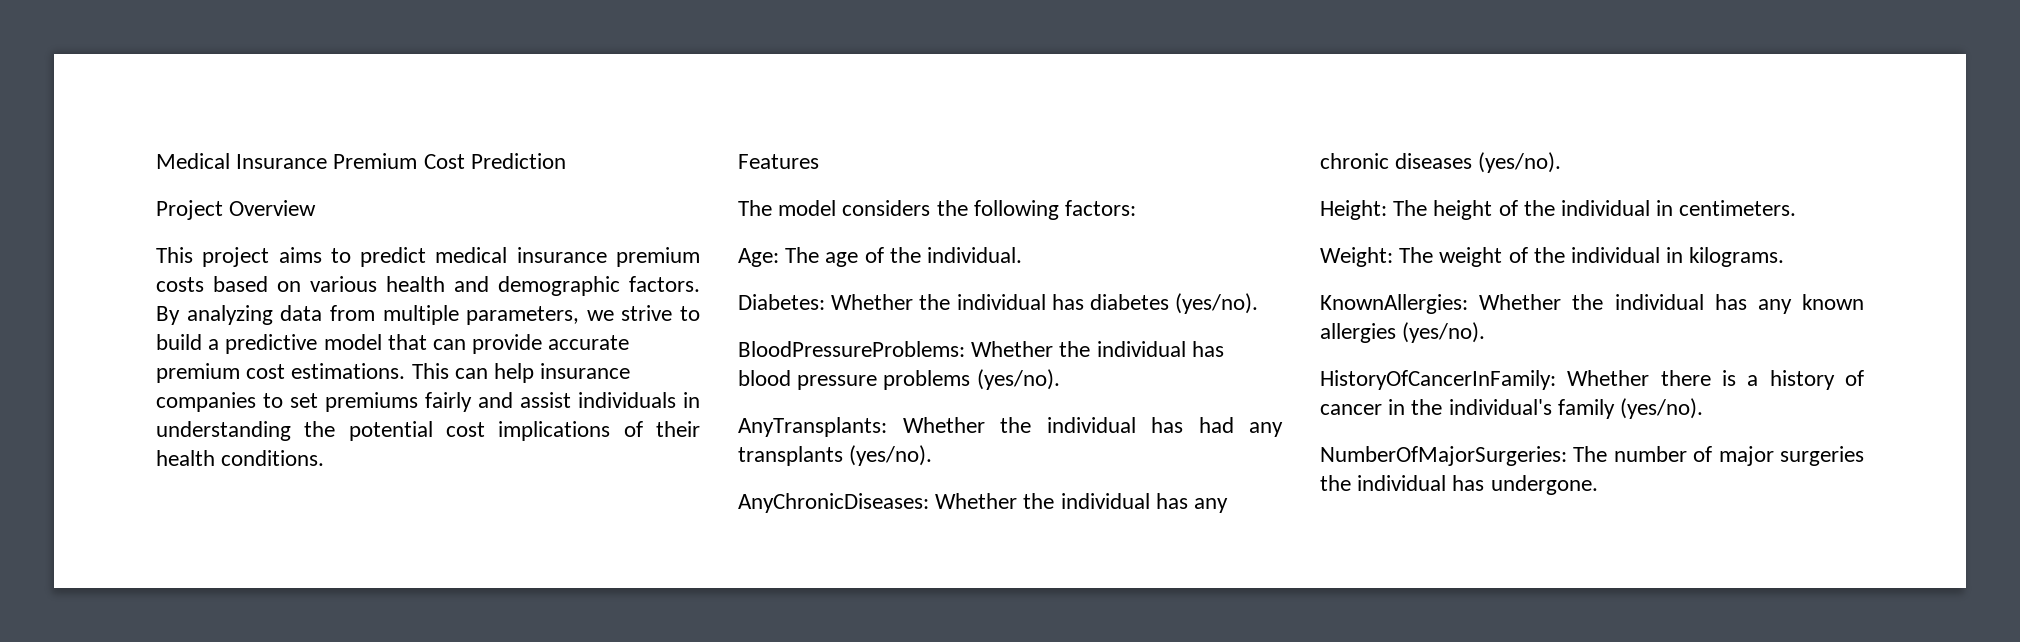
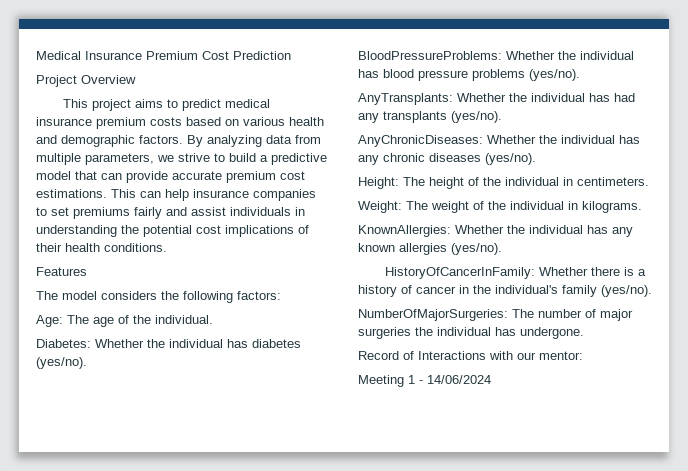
(1598, 485) none -> [358,351,583,360] [358,375,491,387] // Record of Interactions with our mentor: // Meeting 1 - 14/06/2024

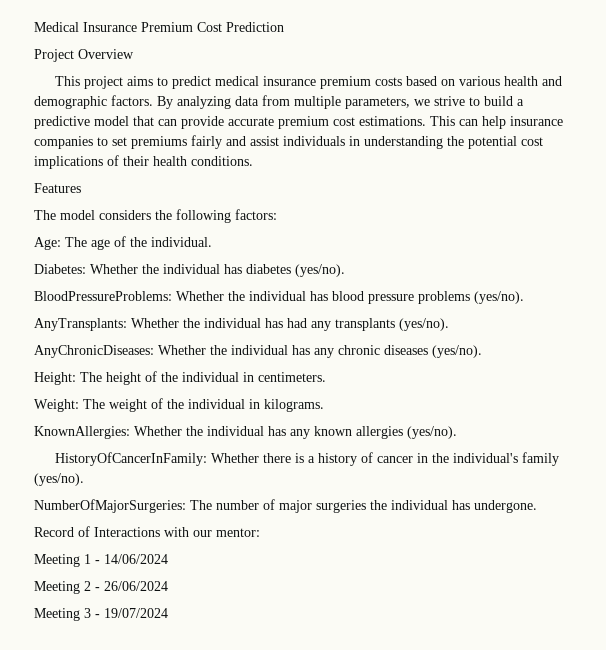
(491, 379) none -> [34,581,168,594] [34,608,168,621] // Meeting 2 - 26/06/2024 // Meeting 3 - 19/07/2024

